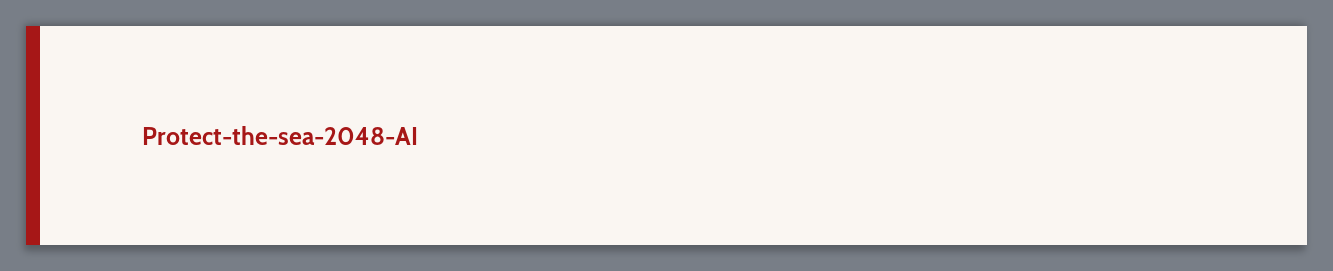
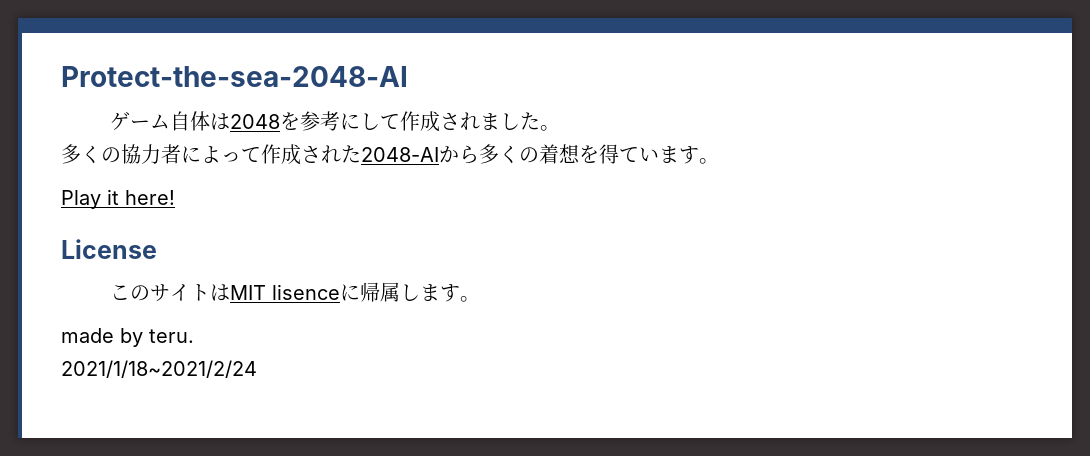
(418, 135) none -> [110,111,561,132] [61,144,719,165] [61,189,175,209] [61,239,157,259] [110,282,481,302] [61,328,194,347] [61,360,257,378] // ゲーム自体は2048を参考にして作成されました。 // 多くの協力者によって作成された2048-AIから多くの着想を得ています。 // Play it here! // License // このサイトはMIT lisenceに帰属します。 // made by teru. // 2021/1/18~2021/2/24

